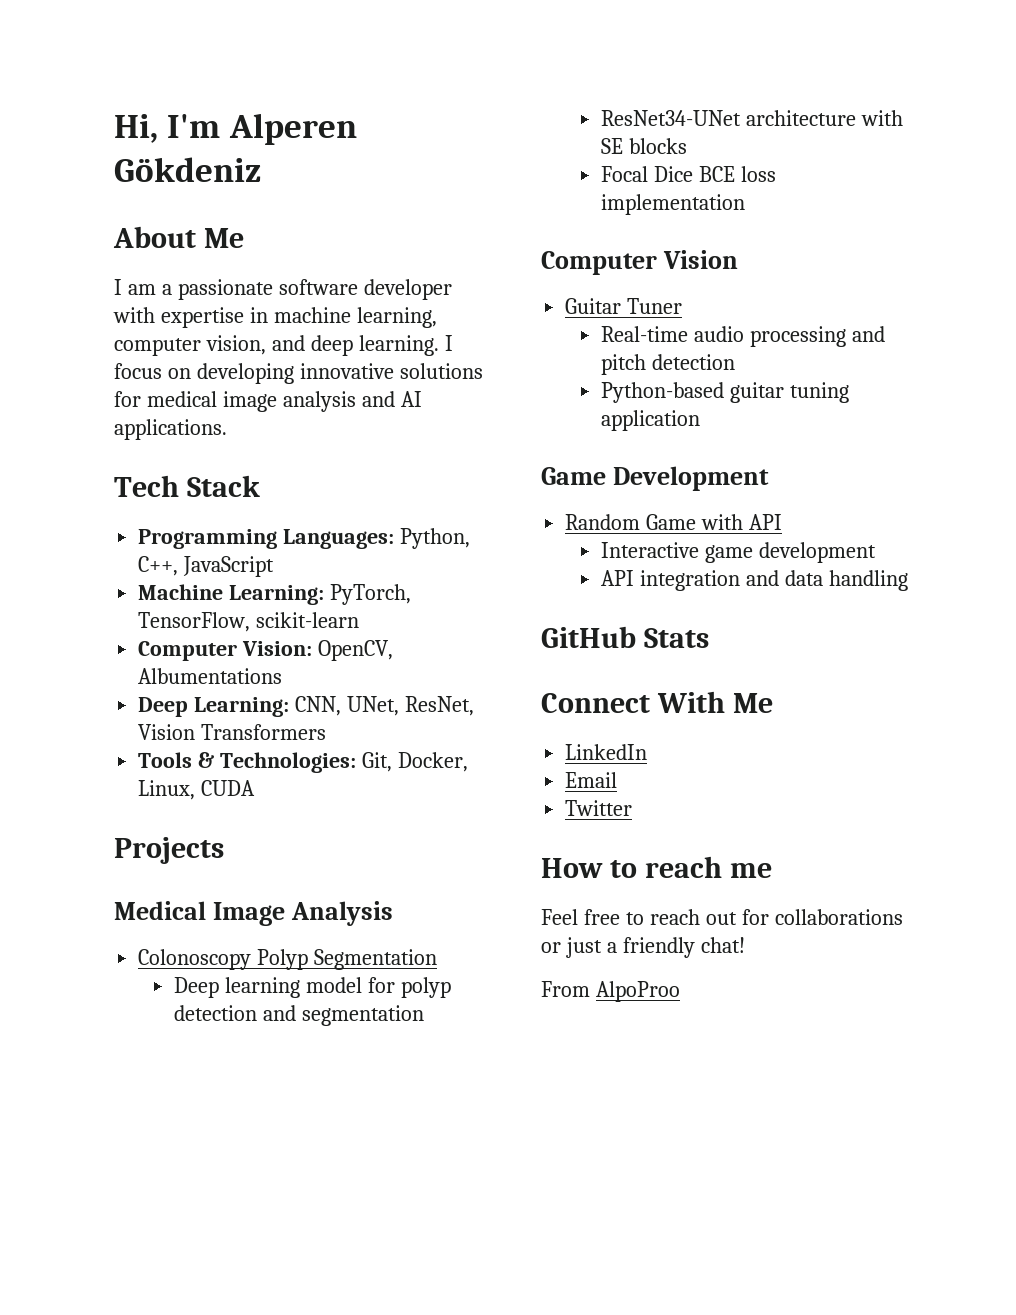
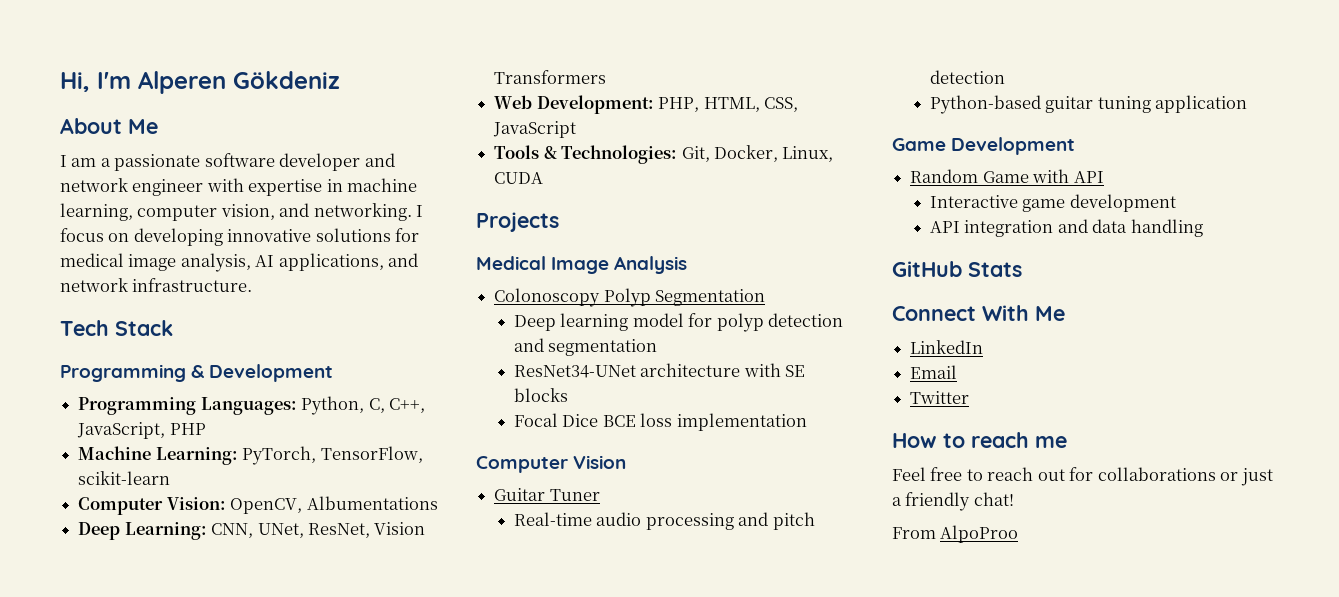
(452, 289) none -> [364,153,395,167] [60,178,204,196] and network engineer
[310,335,439,356] deep learning. -> [313,203,412,221] networking.
[282,391,422,412] [114,419,227,440] analysis and AI applications. -> [180,253,419,272] [60,278,253,292] analysis, AI applications, and network infrastructure.
(260, 486) none -> [60,364,334,382] // Programming & Development
[138,556,275,577] C++, JavaScript -> [368,398,425,413] [77,422,206,439] C, C++, JavaScript, PHP
(327, 732) none -> [494,95,798,114] [493,121,577,138] // Web Development: PHP, HTML, CSS, JavaScript

